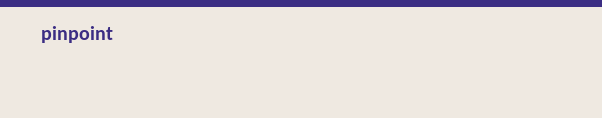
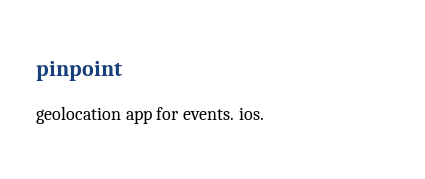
(113, 34) none -> [36,106,264,124] // geolocation app for events. ios.

